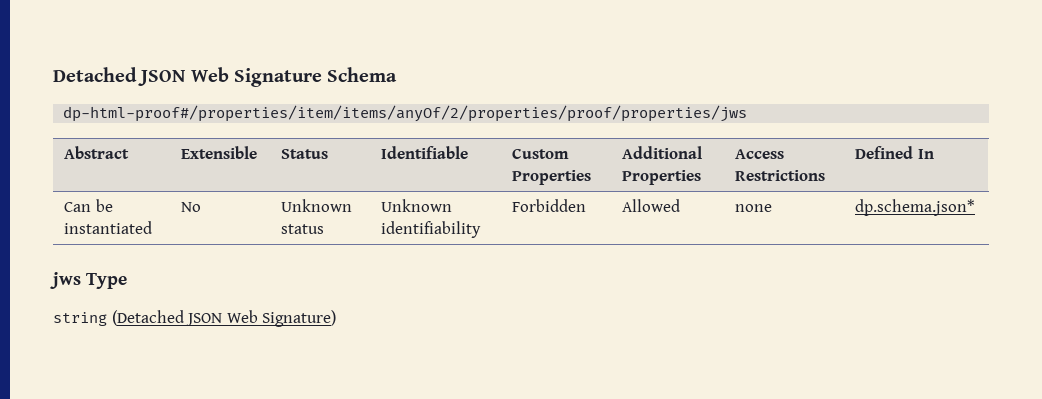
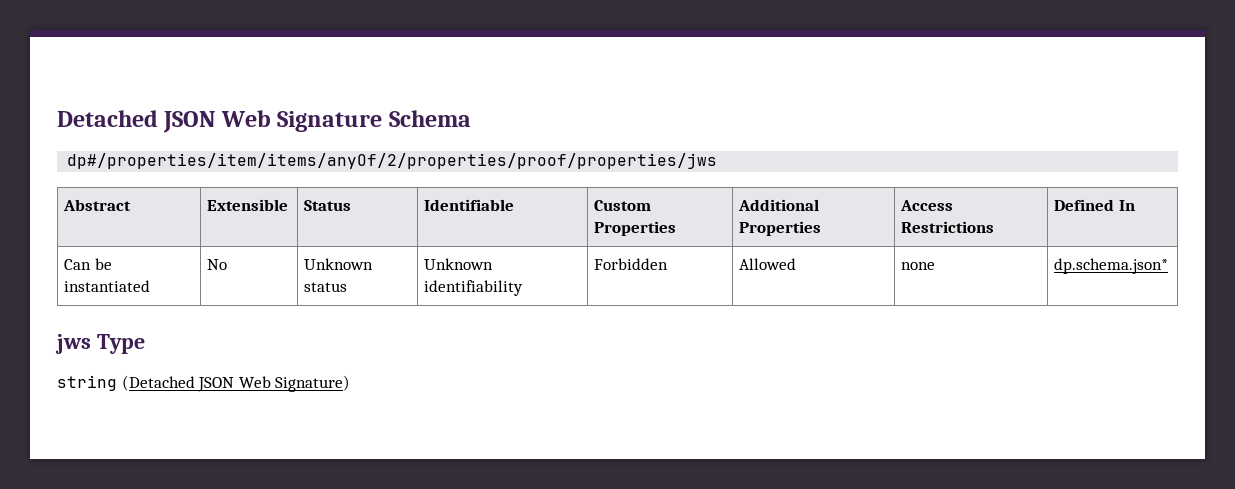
[63,105,748,122] dp-html-proof#/properties/item/items/anyOf/2/properties/proof/properties/jws -> [67,153,718,169] dp#/properties/item/items/anyOf/2/properties/proof/properties/jws

